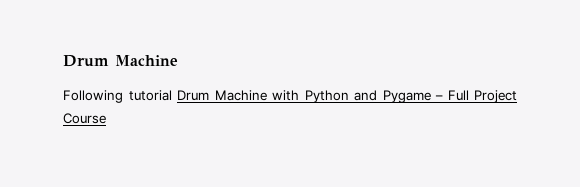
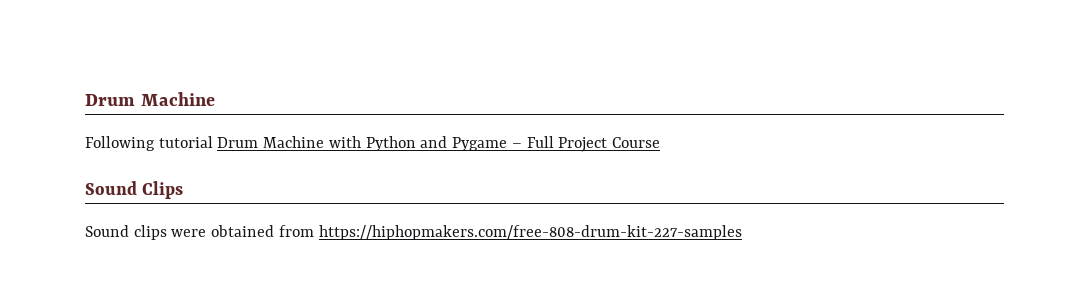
(106, 118) none -> [85,181,184,199] [85,225,742,240] // Sound Clips // Sound clips were obtained from https://hiphopmakers.com/free-808-drum-kit-227-samples

